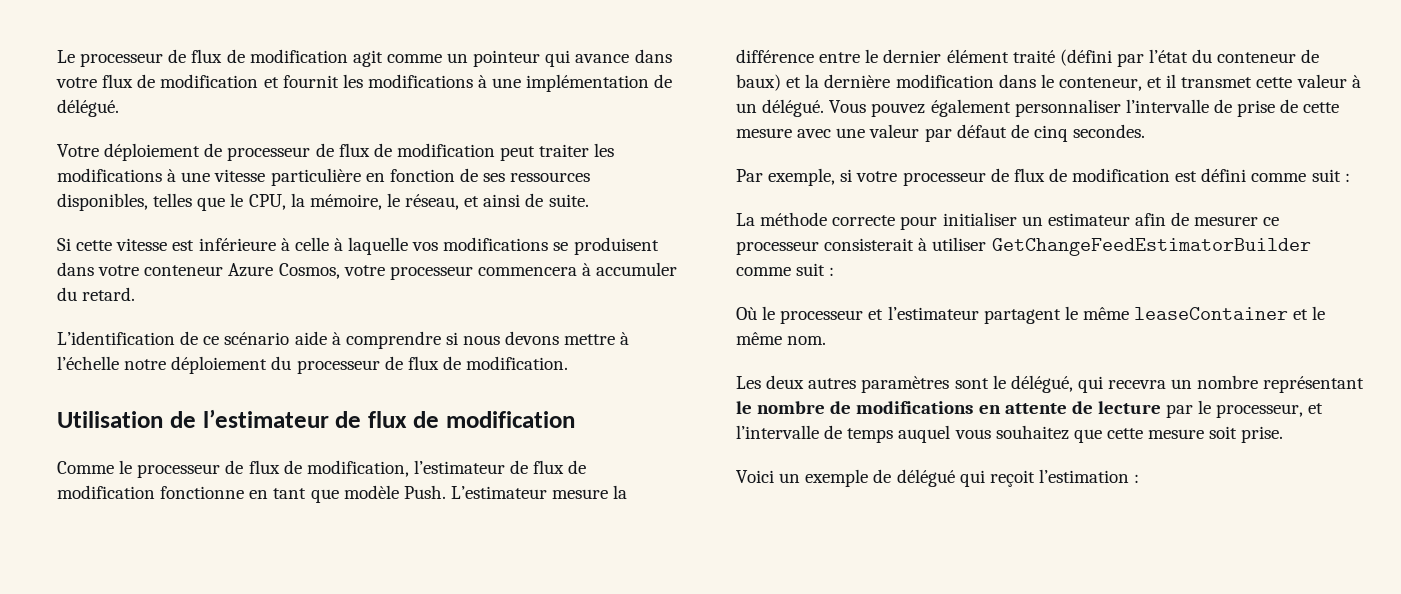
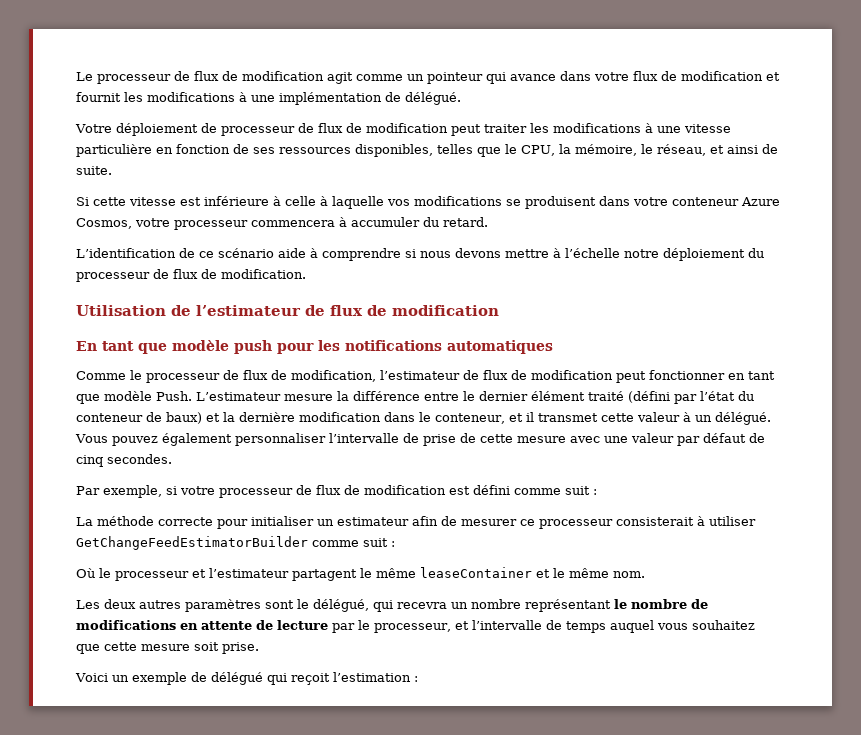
(575, 419) none -> [76,340,553,354] // En tant que modèle push pour les notifications automatiques
[160,486,245,499] fonctionne -> [616,370,725,383] peut fonctionner

